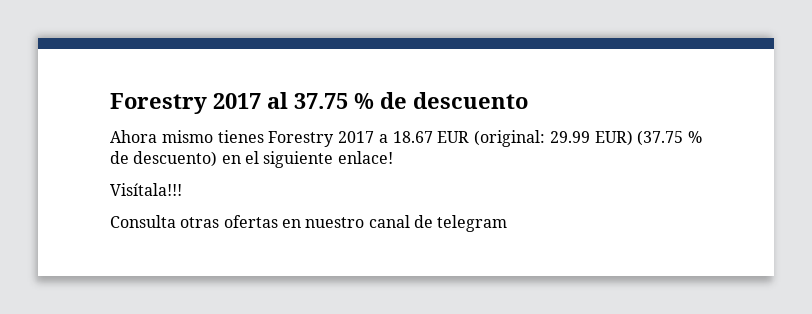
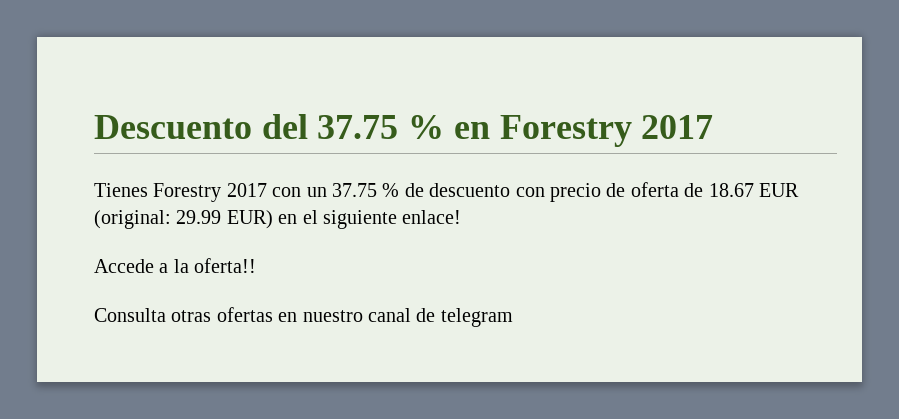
[110,92,528,114] [110,130,388,147] Forestry 2017 al 37.75 % de descuento // Ahora mismo tienes Forestry 2017 a -> [94,114,714,147] [94,182,704,202] Descuento del 37.75 % en Forestry 2017 // Tienes Forestry 2017 con un 37.75 % de descuento con precio de oferta de
[637,130,702,146] [110,151,218,167] (37.75 % de descuento) -> (273, 219) none
[110,183,182,196] Visítala!!! -> [94,258,257,273] Accede a la oferta!!

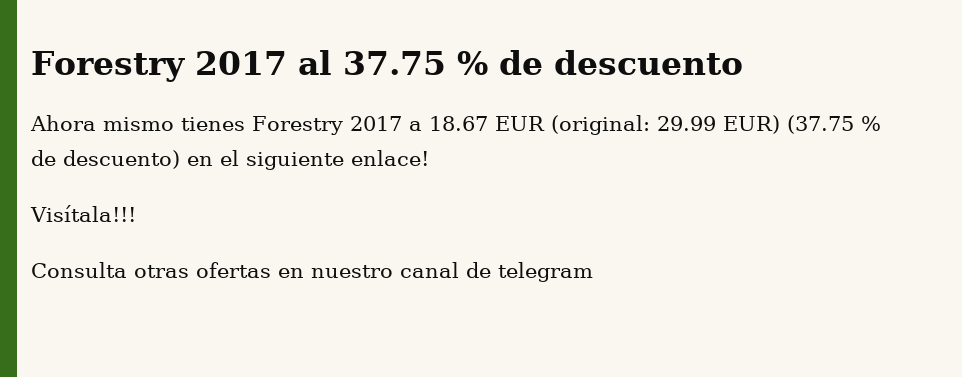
[94,114,714,147] [94,182,704,202] Descuento del 37.75 % en Forestry 2017 // Tienes Forestry 2017 con un 37.75 % de descuento con precio de oferta de -> [31,50,743,82] [30,115,422,135] Forestry 2017 al 37.75 % de descuento // Ahora mismo tienes Forestry 2017 a
(273, 219) none -> [786,115,881,134] [31,150,180,169] (37.75 % de descuento)
[94,258,257,273] Accede a la oferta!! -> [30,205,136,222] Visítala!!!

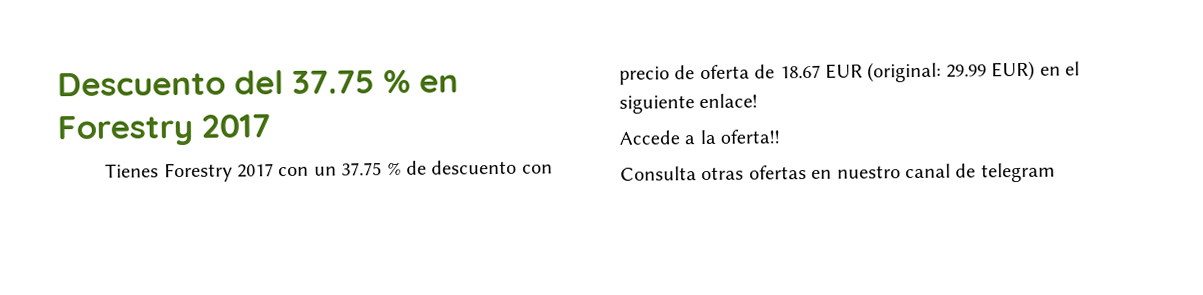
[31,50,743,82] [30,115,422,135] Forestry 2017 al 37.75 % de descuento // Ahora mismo tienes Forestry 2017 a -> [57,69,459,97] [57,114,271,147] [105,159,553,183] [619,64,776,85] Descuento del 37.75 % en Forestry 2017 // Tienes Forestry 2017 con un 37.75 % de descuento con precio de oferta de
[786,115,881,134] [31,150,180,169] (37.75 % de descuento) -> (1036, 71) none
[30,205,136,222] Visítala!!! -> [619,129,781,145] Accede a la oferta!!

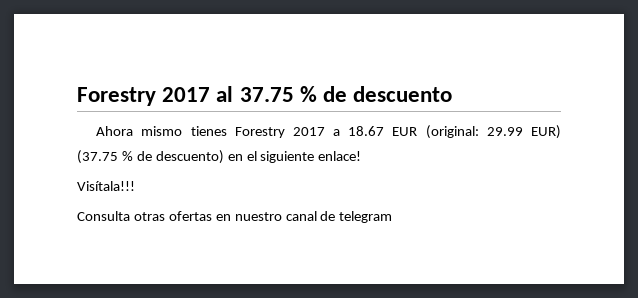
[57,69,459,97] [57,114,271,147] [105,159,553,183] [619,64,776,85] Descuento del 37.75 % en Forestry 2017 // Tienes Forestry 2017 con un 37.75 % de descuento con precio de oferta de -> [77,86,453,106] [96,126,341,138] Forestry 2017 al 37.75 % de descuento // Ahora mismo tienes Forestry 2017 a
(1036, 71) none -> [77,150,224,164] (37.75 % de descuento)
[619,129,781,145] Accede a la oferta!! -> [77,181,135,191] Visítala!!!

